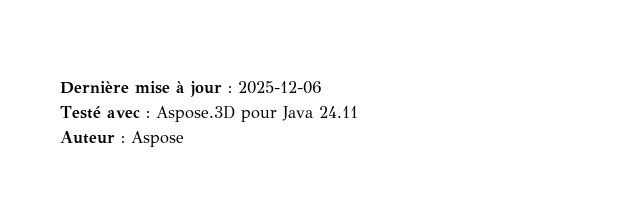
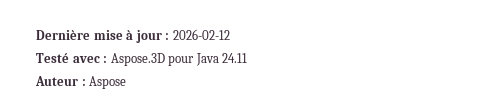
[238,81,322,94] 2025-12-06 -> [172,29,230,40] 2026-02-12

